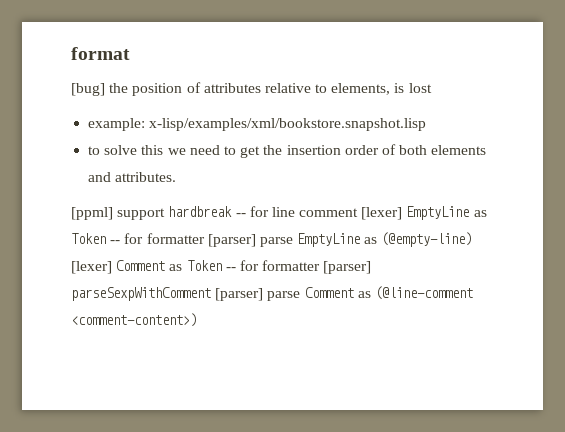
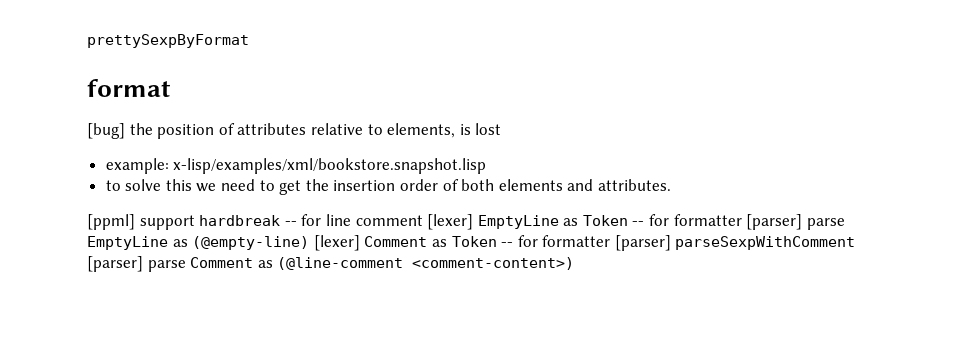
(71, 53) none -> [87,34,249,48] prettySexpByFormat //

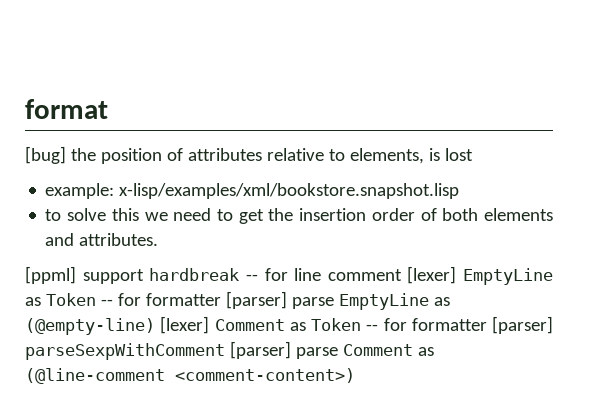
[87,34,249,48] prettySexpByFormat // -> (25, 109) none

